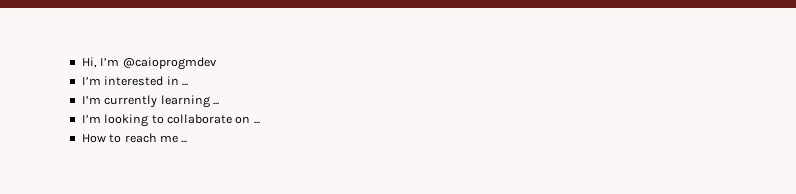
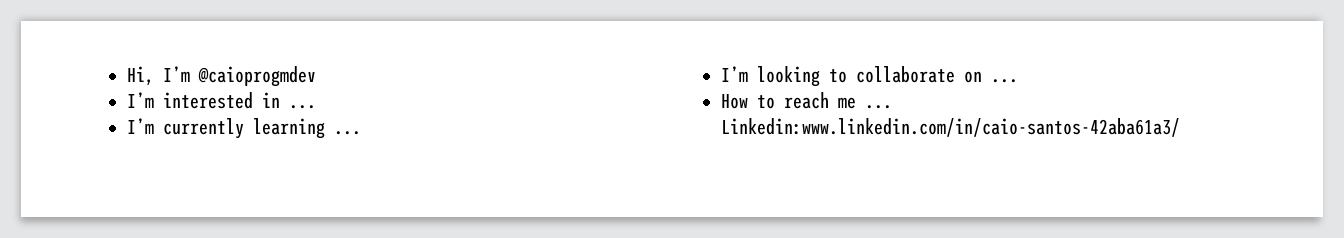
(188, 141) none -> [721,118,1180,137] Linkedin:www.linkedin.com/in/caio-santos-42aba61a3/

